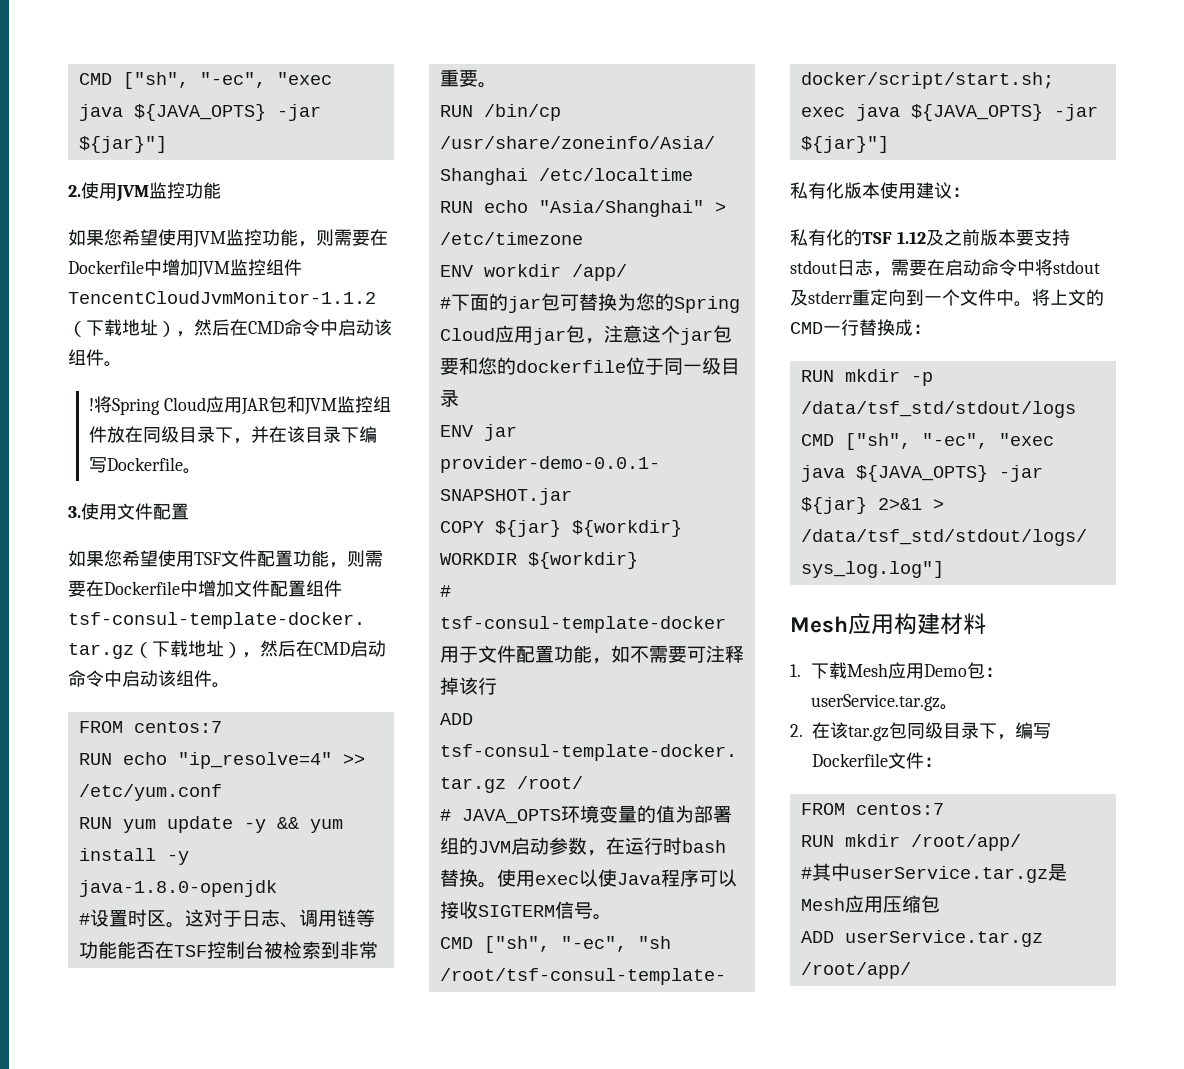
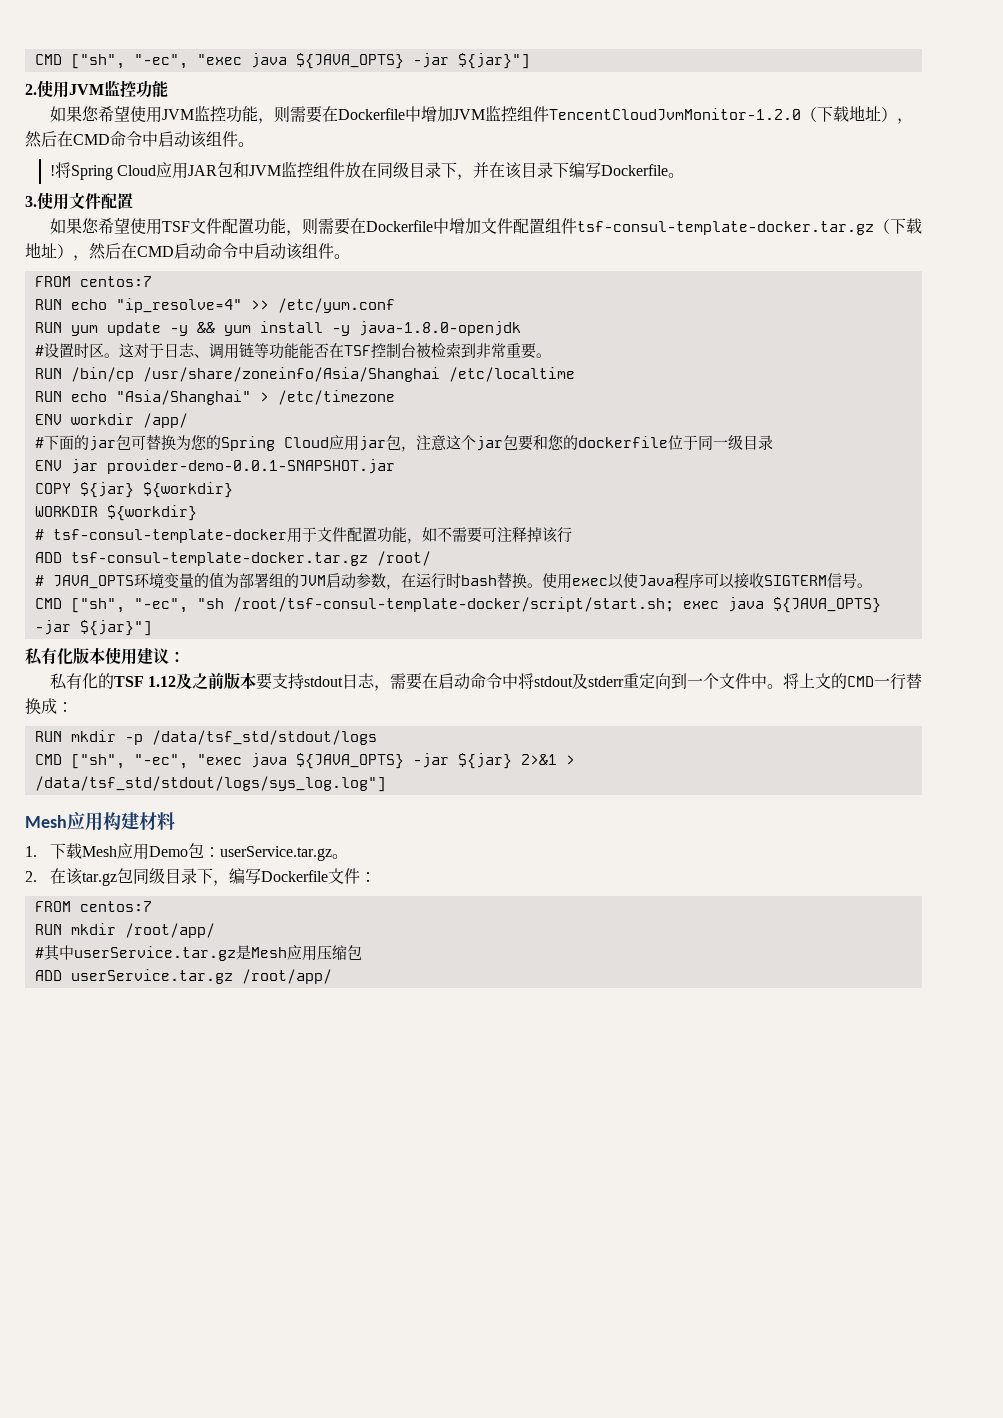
[68,291,376,304] TencentCloudJvmMonitor-1.1.2 -> [548,108,801,121] TencentCloudJvmMonitor-1.2.0

